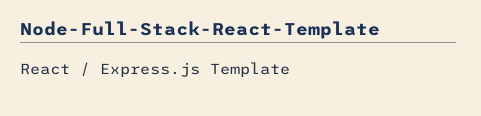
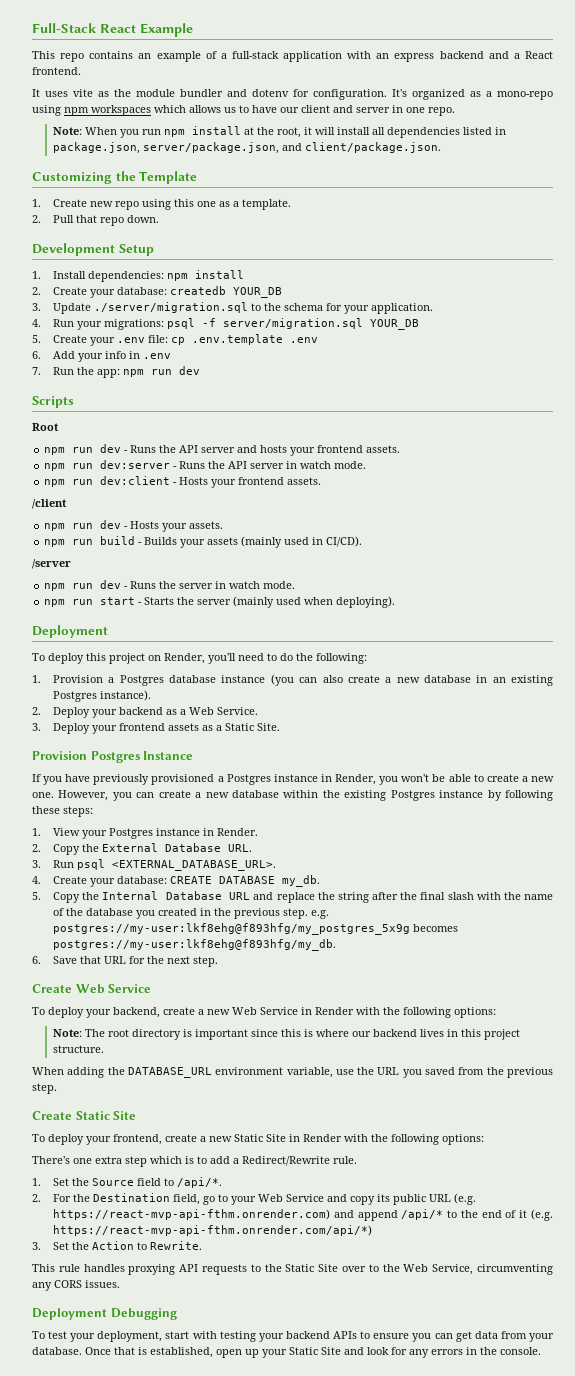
[20,21,380,39] [20,62,290,77] Node-Full-Stack-React-Template // React / Express.js Template -> [32,23,193,37] [32,51,553,62] [32,67,81,75] [32,89,553,100] [32,105,455,116] [53,126,507,138] [53,142,442,154] [32,171,198,184] [32,199,292,210] [32,215,160,226] [32,243,154,256] [32,270,245,282] [32,286,283,298] [32,302,434,314] [32,318,420,330] [32,334,319,346] [32,351,172,362] [32,366,201,378] [32,396,74,408] [32,423,59,431] [44,444,401,456] [44,460,367,471] [44,476,322,488] [32,499,67,509] [44,520,224,532] [44,536,363,548] [32,559,71,569] [44,580,296,591] [44,596,396,608] [32,625,108,638] [32,653,367,664] [32,674,553,686] [53,690,152,702] [32,707,259,718] [32,723,281,734] [32,751,194,763] [32,774,555,785] [32,790,553,801] [32,806,93,817] [32,828,259,839] [32,843,253,855] [32,859,277,871] [32,875,321,887] [32,891,553,903] [53,908,330,919] [53,923,459,935] [53,939,337,951] [32,956,219,967] [32,984,152,994] [32,1007,496,1018] [53,1029,521,1040] [53,1045,105,1053] [32,1067,554,1078] [32,1083,57,1094] [32,1111,137,1120] [32,1134,484,1145] [32,1156,357,1167] [32,1177,223,1188] [32,1193,477,1205] [53,1209,554,1221] [53,1225,373,1236] [32,1241,203,1250] [32,1264,554,1275] [32,1280,120,1291] [32,1308,177,1320] [32,1331,555,1342] [32,1347,541,1358] Full-Stack React Example // This repo contains an example of a full-stack application with an express backend and a React frontend. // It uses vite as the module bundler and dotenv for configuration. It's organized as a mono-repo using npm workspaces which allows us to have our client and server in one repo. // Note: When you run npm install at the root, it will install all dependencies listed in package.json, server/package.json, and client/package.json. // Customizing the Template // 1. Create new repo using this one as a template. // 2. Pull that repo down. // Development Setup // 1. Install dependencies: npm install // 2. Create your database: createdb YOUR_DB // 3. Update ./server/migration.sql to the schema for your application. // 4. Run your migrations: psql -f server/migration.sql YOUR_DB // 5. Create your .env file: cp .env.template .env // 6. Add your info in .env // 7. Run the app: npm run dev // Scripts // Root // npm run dev - Runs the API server and hosts your frontend assets. // npm run dev:server - Runs the API server in watch mode. // npm run dev:client - Hosts your frontend assets. // /client // npm run dev - Hosts your assets. // npm run build - Builds your assets (mainly used in CI/CD). // /server // npm run dev - Runs the server in watch mode. // npm run start - Starts the server (mainly used when deploying). // Deployment // To deploy this project on Render, you'll need to do the following: // 1. Provision a Postgres database instance (you can also create a new database in an existing Postgres instance). // 2. Deploy your backend as a Web Service. // 3. Deploy your frontend assets as a Static Site. // Provision Postgres Instance // If you have previously provisioned a Postgres instance in Render, you won't be able to create a new one. However, you can create a new database within the existing Postgres instance by following these steps: // 1. View your Postgres instance in Render. // 2. Copy the External Database URL. // 3. Run psql <EXTERNAL_DATABASE_URL>. // 4. Create your database: CREATE DATABASE my_db. // 5. Copy the Internal Database URL and replace the string after the final slash with the name of the database you created in the previous step. e.g. postgres://my-user:lkf8ehg@f893hfg/my_postgres_5x9g becomes postgres://my-user:lkf8ehg@f893hfg/my_db. // 6. Save that URL for the next step. // Create Web Service // To deploy your backend, create a new Web Service in Render with the following options: // Note: The root directory is important since this is where our backend lives in this project structure. // When adding the DATABASE_URL environment variable, use the URL you saved from the previous step. // Create Static Site // To deploy your frontend, create a new Static Site in Render with the following options: // There's one extra step which is to add a Redirect/Rewrite rule. // 1. Set the Source field to /api/*. // 2. For the Destination field, go to your Web Service and copy its public URL (e.g. https://react-mvp-api-fthm.onrender.com) and append /api/* to the end of it (e.g. https://react-mvp-api-fthm.onrender.com/api/*) // 3. Set the Action to Rewrite. // This rule handles proxying API requests to the Static Site over to the Web Service, circumventing any CORS issues. // Deployment Debugging // To test your deployment, start with testing your backend APIs to ensure you can get data from your database. Once that is established, open up your Static Site and look for any errors in the console.

